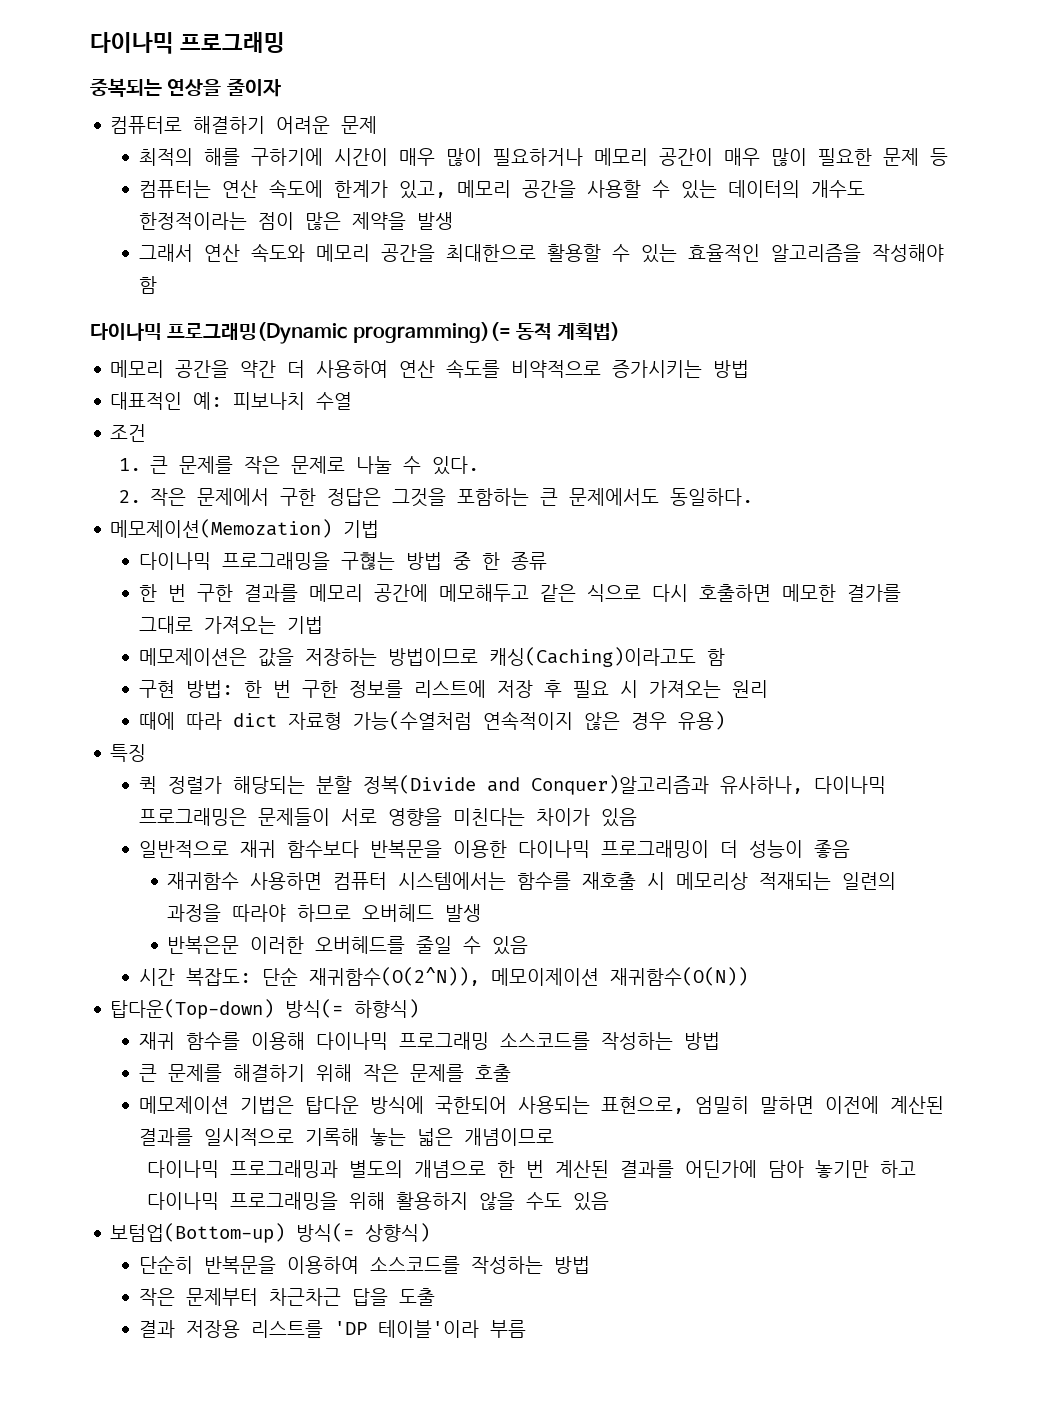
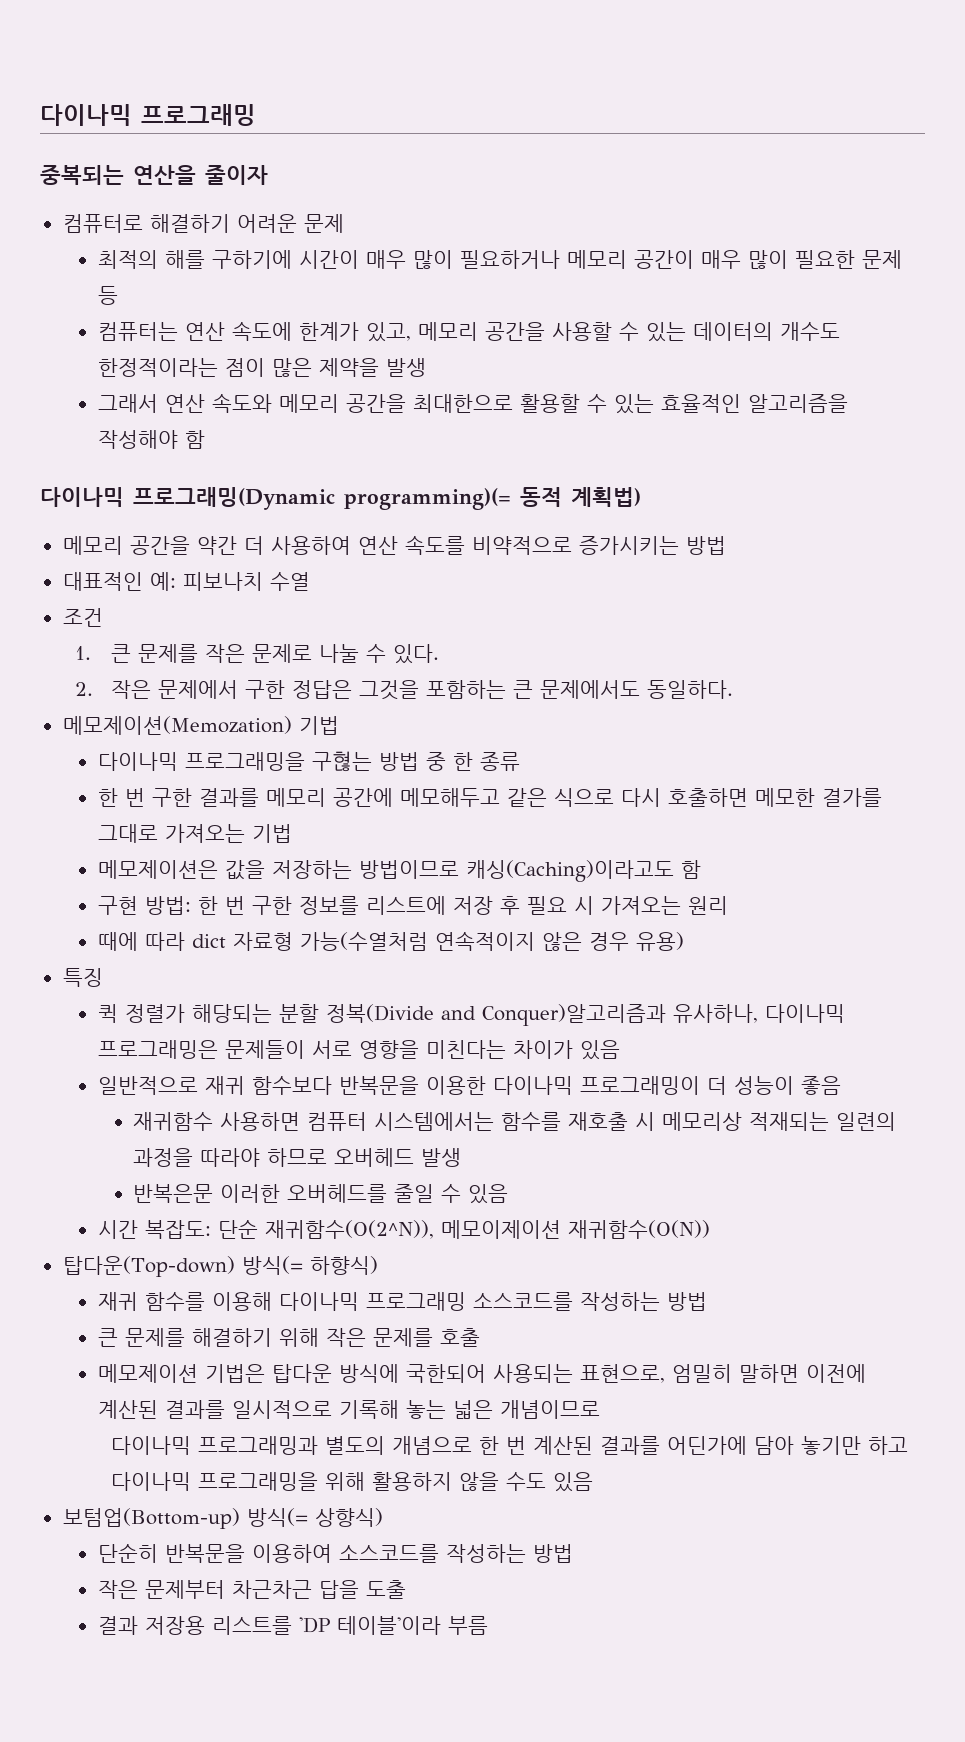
[167,79,222,96] 연상을 -> [133,165,196,185] 연산을

